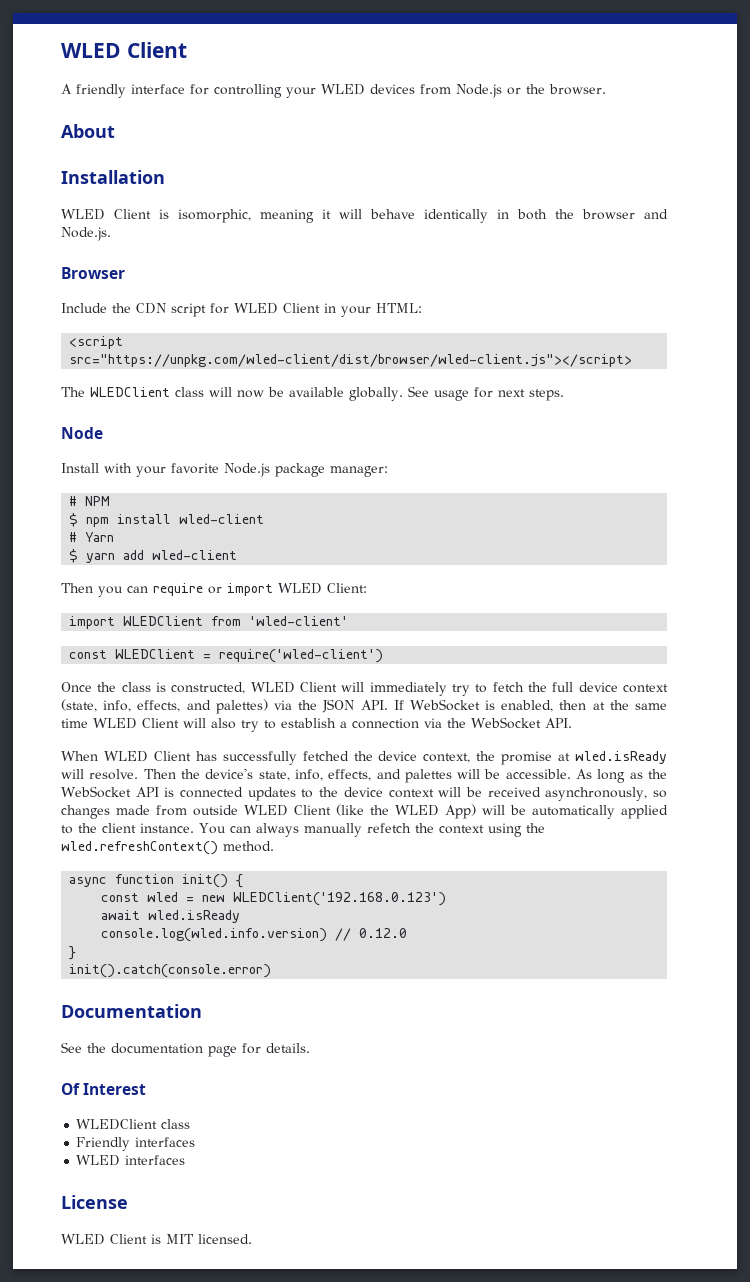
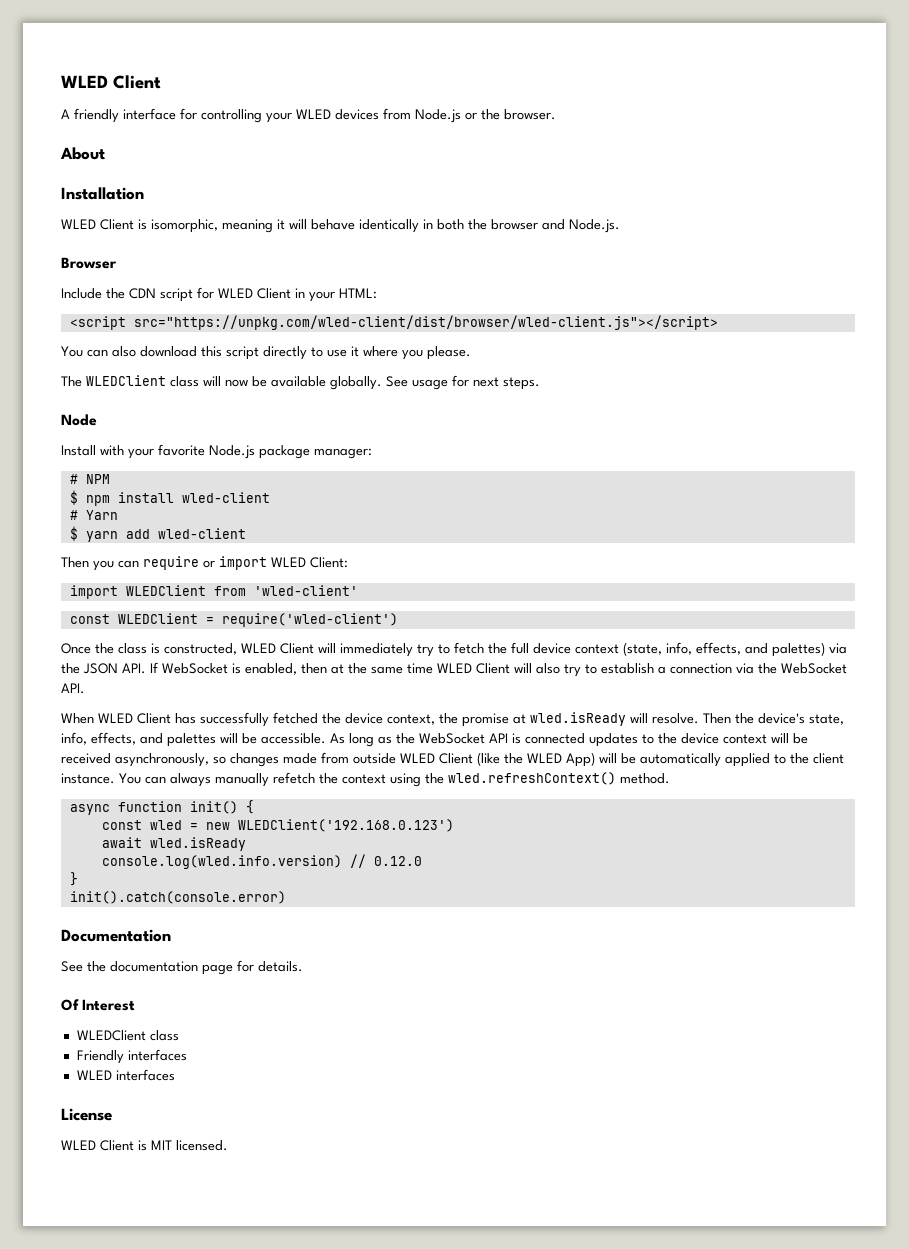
(633, 360) none -> [61,346,471,360] // You can also download this script directly to use it where you please.

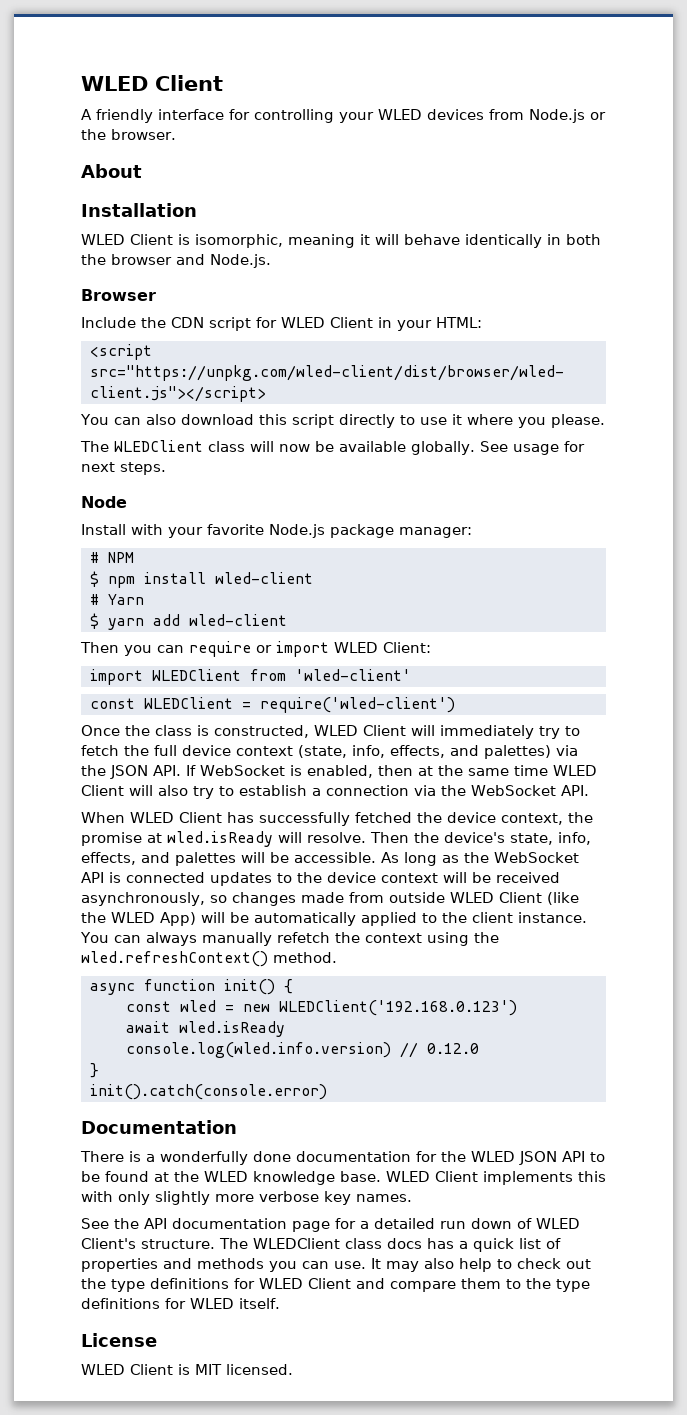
(171, 935) none -> [80,1151,605,1165] [81,1171,606,1185] [81,1191,412,1205] // There is a wonderfully done documentation for the WLED JSON API to be found at the WLED knowledge base. WLED Client implements this with only slightly more verbose key names.
(106, 966) none -> [144,1218,167,1229] API
[258,961,303,972] [61,999,136,1011] [76,1030,179,1041] [76,1049,187,1064] [76,1069,175,1081] details. // Of Interest // WLEDClient class // Friendly interfaces // WLED interfaces -> [360,1218,580,1229] [81,1238,561,1252] [81,1258,591,1272] [81,1278,590,1292] [81,1298,280,1309] a detailed run down of WLED Client's structure. The WLEDClient class docs has a quick list of properties and methods you can use. It may also help to check out the type definitions for WLED Client and compare them to the type definitions for WLED itself.

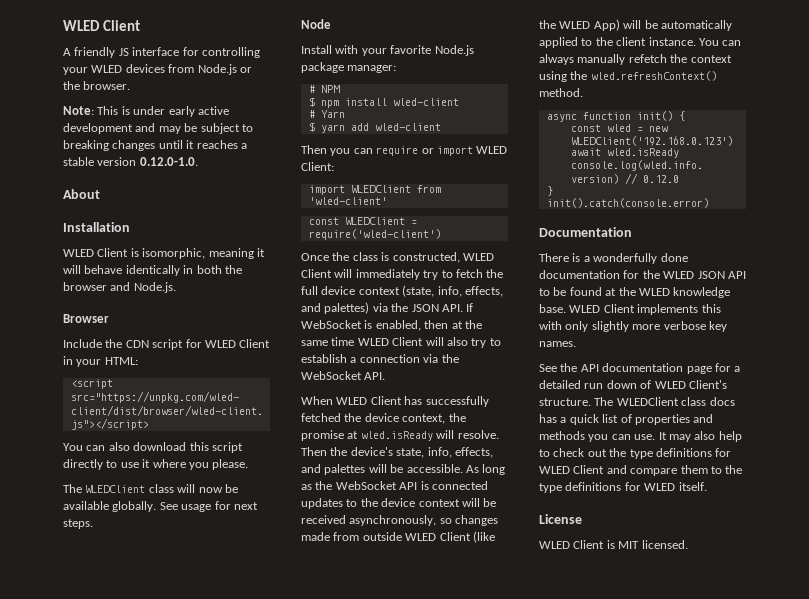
(153, 116) none -> [118,48,129,56] JS
(176, 134) none -> [63,106,229,117] [63,123,253,134] [63,140,247,151] [63,157,198,166] // Note: This is under early active development and may be subject to breaking changes until it reaches a stable version 0.12.0-1.0.

